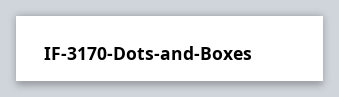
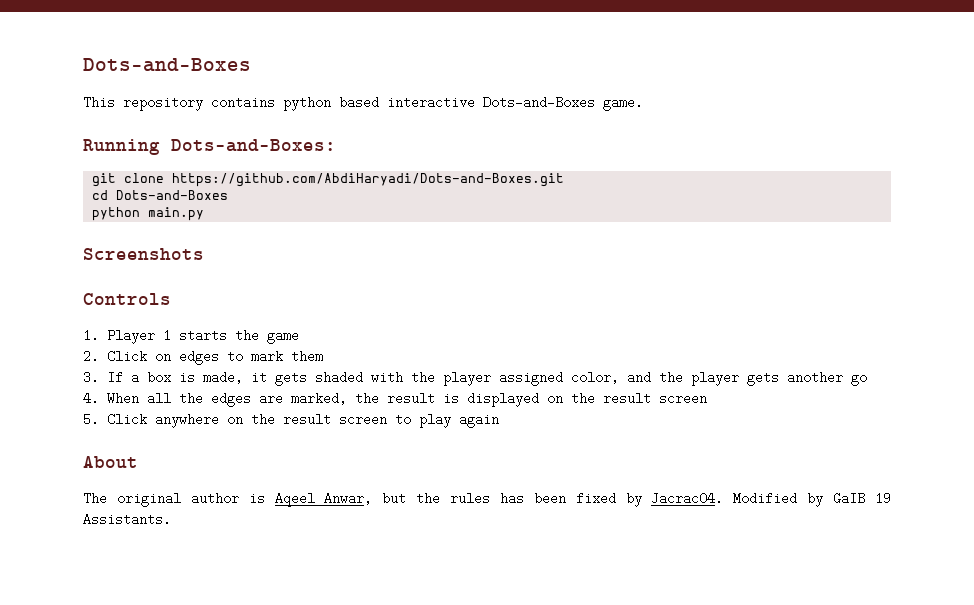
[44,46,252,60] IF-3170-Dots-and-Boxes -> [83,58,251,72] [83,96,643,111] [83,139,336,155] [92,173,565,187] [92,190,229,200] [92,207,205,221] [83,248,204,260] [83,293,171,305] [83,329,299,344] [83,350,323,365] [83,371,867,386] [83,392,707,407] [83,413,499,428] [83,456,138,468] [83,492,891,507] [83,513,171,526] Dots-and-Boxes // This repository contains python based interactive Dots-and-Boxes game. // Running Dots-and-Boxes: // git clone https://github.com/AbdiHaryadi/Dots-and-Boxes.git // cd Dots-and-Boxes // python main.py // Screenshots // Controls // 1. Player 1 starts the game // 2. Click on edges to mark them // 3. If a box is made, it gets shaded with the player assigned color, and the player gets another go // 4. When all the edges are marked, the result is displayed on the result screen // 5. Click anywhere on the result screen to play again // About // The original author is Aqeel Anwar, but the rules has been fixed by Jacrac04. Modified by GaIB 19 Assistants.

